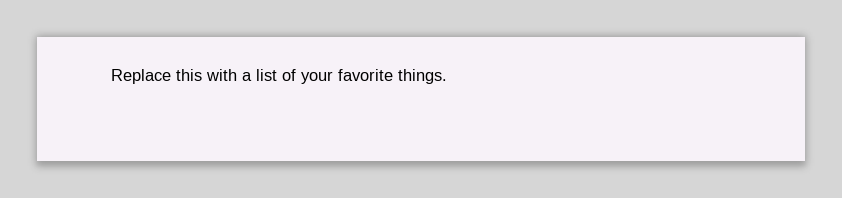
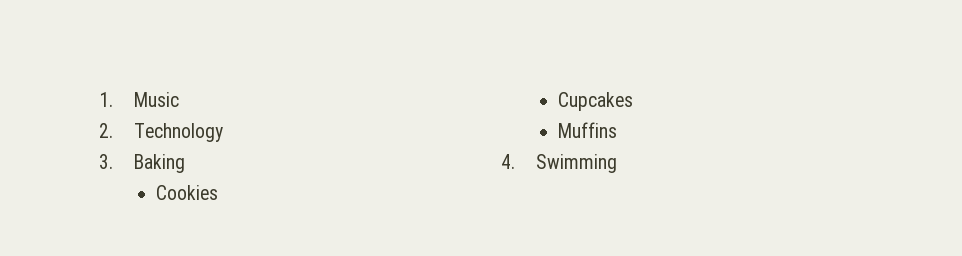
[111,69,447,84] Replace this with a list of your favorite things. -> [99,92,180,107] [99,123,224,142] [99,154,186,173] [155,185,218,200] [557,92,633,111] [557,122,617,138] [501,154,618,173] 1. Music // 2. Technology // 3. Baking // Cookies // Cupcakes // Muffins // 4. Swimming

